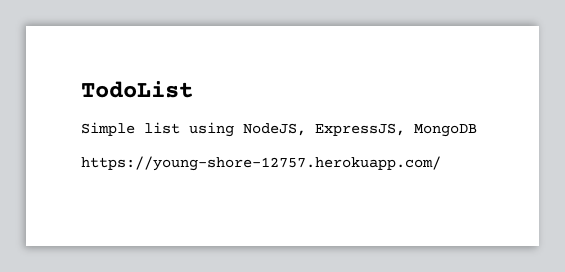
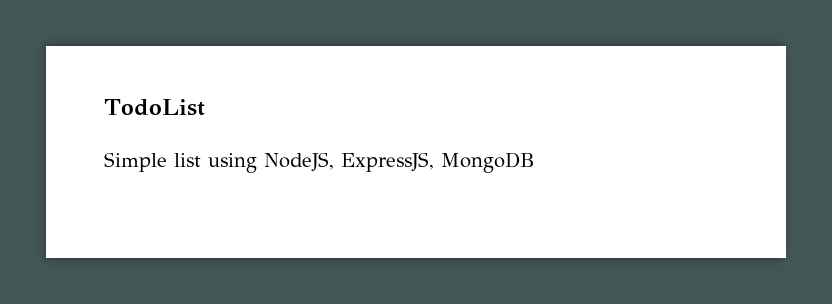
[81,156,441,171] // https://young-shore-12757.herokuapp.com/ -> (535, 162) none

